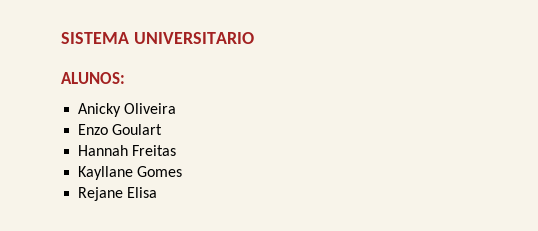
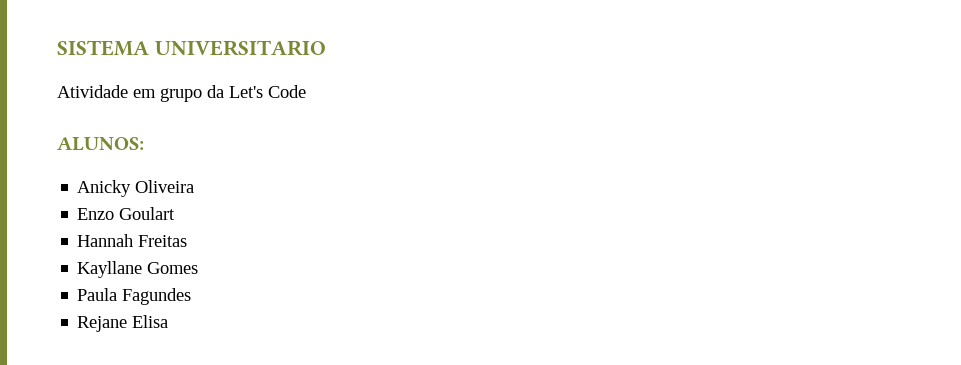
(254, 38) none -> [57,85,306,102] // Atividade em grupo da Let's Code
(183, 171) none -> [77,288,192,305] // Paula Fagundes

